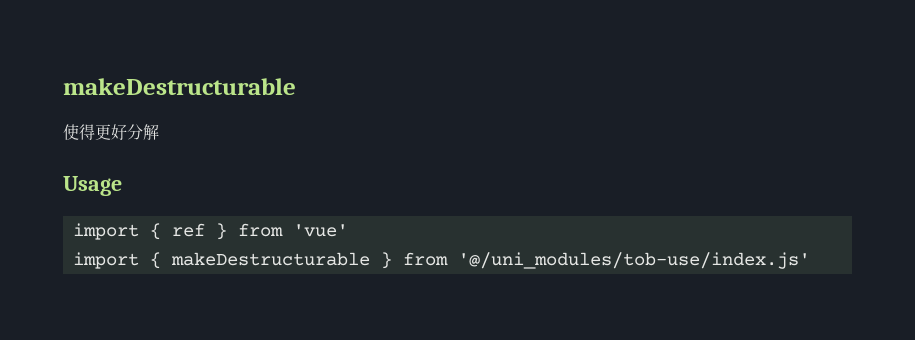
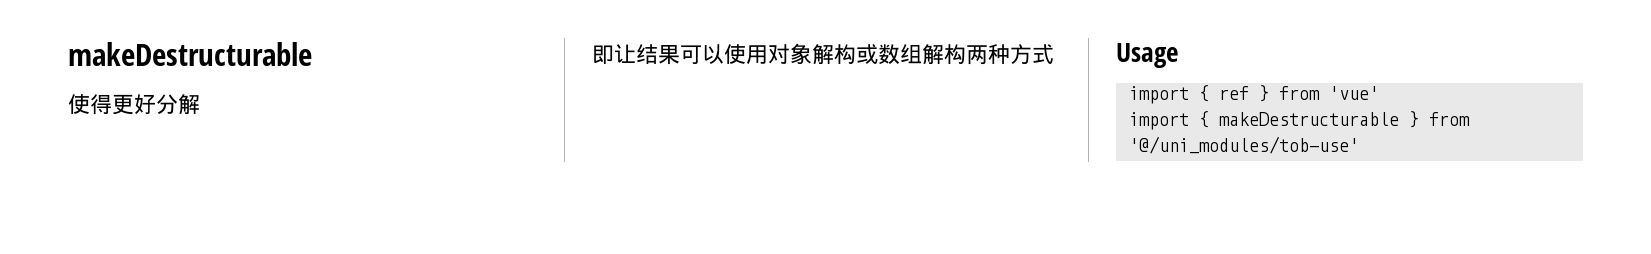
(159, 132) none -> [592,43,1054,65] // 即让结果可以使用对象解构或数组解构两种方式
[457,252,810,269] '@/uni_modules/tob-use/index.js' -> [1128,136,1359,154] '@/uni_modules/tob-use'

